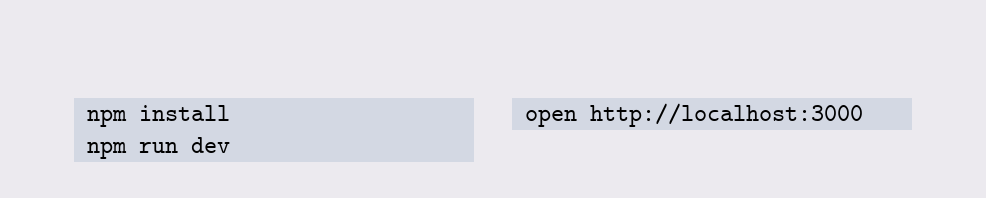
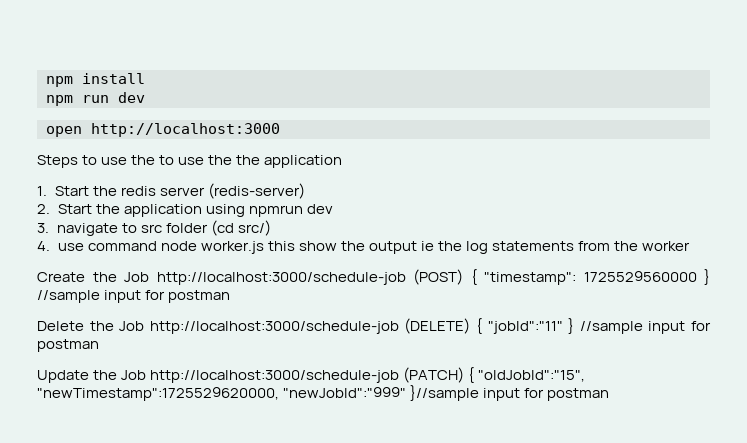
(863, 115) none -> [37,155,343,168] [37,183,306,199] [37,204,333,217] [37,220,271,236] [37,241,691,254] [37,269,710,285] [37,290,231,303] [37,318,712,334] [37,339,99,352] [37,367,586,383] [37,385,610,401] // Steps to use the to use the the application // 1. Start the redis server (redis-server) // 2. Start the application using npmrun dev // 3. navigate to src folder (cd src/) // 4. use command node worker.js this show the output ie the log statements from the worker // Create the Job http://localhost:3000/schedule-job (POST) { "timestamp": 1725529560000 } //sample input for postman // Delete the Job http://localhost:3000/schedule-job (DELETE) { "jobId":"11" } //sample input for postman // Update the Job http://localhost:3000/schedule-job (PATCH) { "oldJobId":"15", "newTimestamp":1725529620000, "newJobId":"999" }//sample input for postman

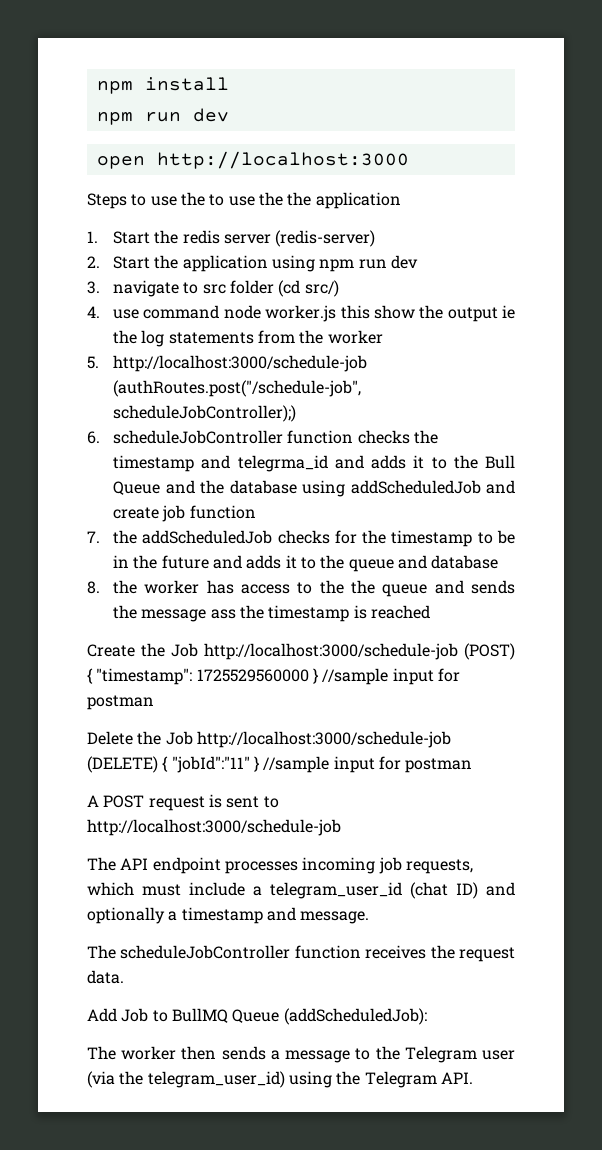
[248,205,303,217] npmrun -> [319,259,387,272] npm run
(691, 246) none -> [87,355,368,372] [113,380,362,397] [113,405,297,422] [87,430,439,444] [113,455,516,472] [113,480,515,497] [113,505,256,522] [87,530,515,547] [113,555,499,572] [87,580,515,597] [113,605,431,622] // 5. http://localhost:3000/schedule-job (authRoutes.post("/schedule-job", scheduleJobController);) // 6. scheduleJobController function checks the timestamp and telegrma_id and adds it to the Bull Queue and the database using addScheduledJob and create job function // 7. the addScheduledJob checks for the timestamp to be in the future and adds it to the queue and database // 8. the worker has access to the the queue and sends the message ass the timestamp is reached
[37,367,586,383] [37,385,610,401] Update the Job http://localhost:3000/schedule-job (PATCH) { "oldJobId":"15", "newTimestamp":1725529620000, "newJobId":"999" }//sample input for postman -> [87,794,279,811] [87,819,341,836] [87,857,473,874] [87,882,515,899] [87,907,370,924] [87,945,516,962] [87,970,124,984] [87,1008,427,1025] [87,1046,515,1063] [87,1071,473,1088] A POST request is sent to http://localhost:3000/schedule-job // The API endpoint processes incoming job requests, which must include a telegram_user_id (chat ID) and optionally a timestamp and message. // The scheduleJobController function receives the request data. // Add Job to BullMQ Queue (addScheduledJob): // The worker then sends a message to the Telegram user (via the telegram_user_id) using the Telegram API.

